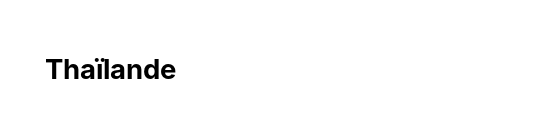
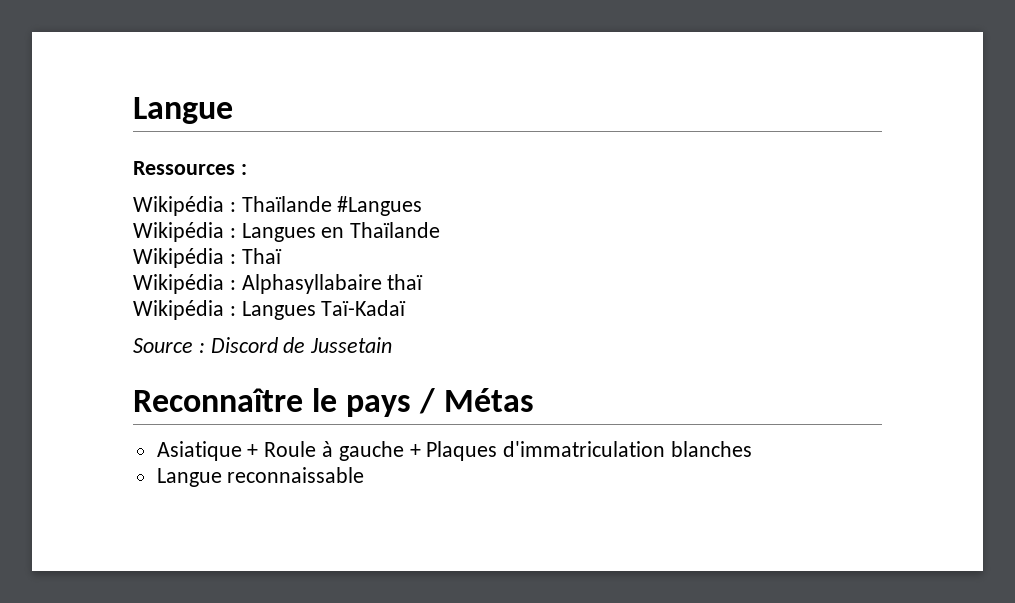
[45,58,176,79] Thaïlande -> [133,97,233,124] [133,161,247,175] [133,196,423,216] [133,222,441,242] [133,248,282,268] [133,274,424,294] [133,300,407,320] [133,337,393,353] [133,388,535,417] [156,441,753,461] [156,467,365,487] Langue // Ressources : // Wikipédia : Thaïlande #Langues // Wikipédia : Langues en Thaïlande // Wikipédia : Thaï // Wikipédia : Alphasyllabaire thaï // Wikipédia : Langues Taï-Kadaï // Source : Discord de Jussetain // Reconnaître le pays / Métas // Asiatique + Roule à gauche + Plaques d'immatriculation blanches // Langue reconnaissable

